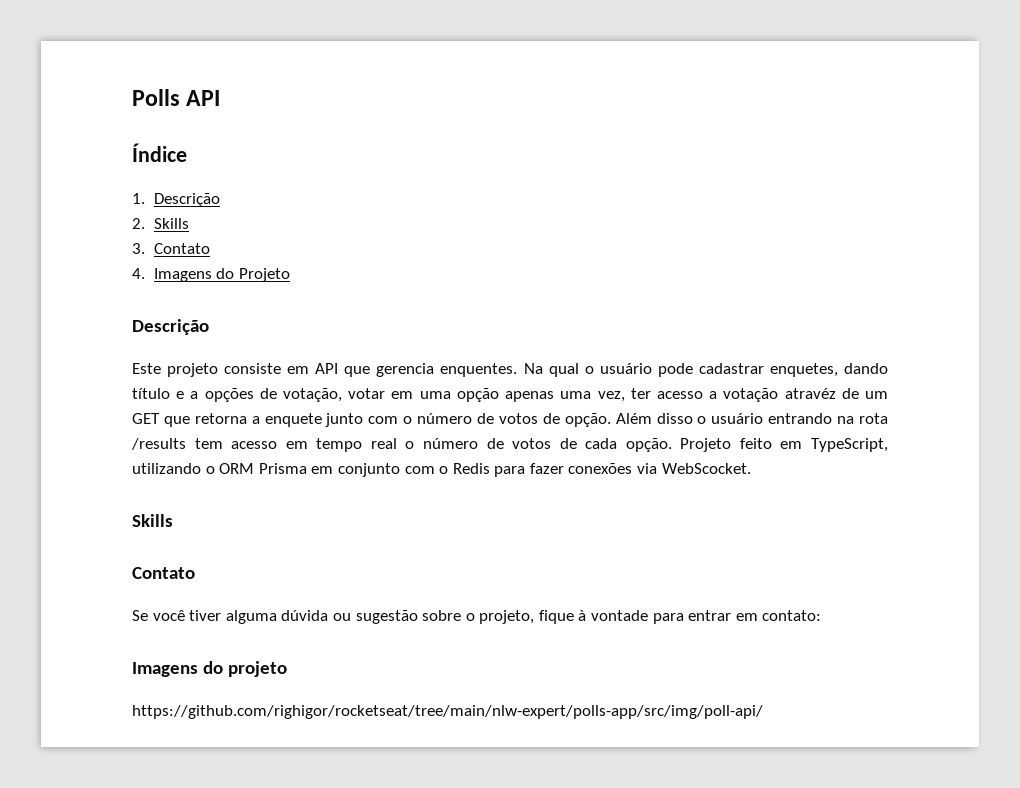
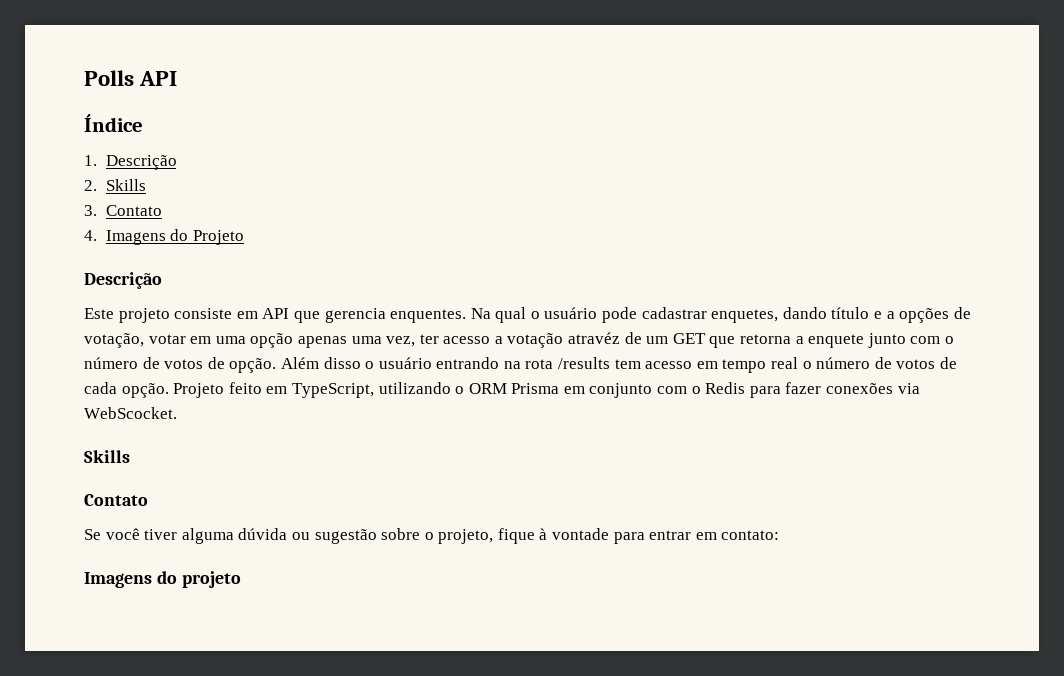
[132,705,763,719] // https://github.com/righigor/rocketseat/tree/main/nlw-expert/polls-app/src/img/poll-api/ -> (241, 579) none

